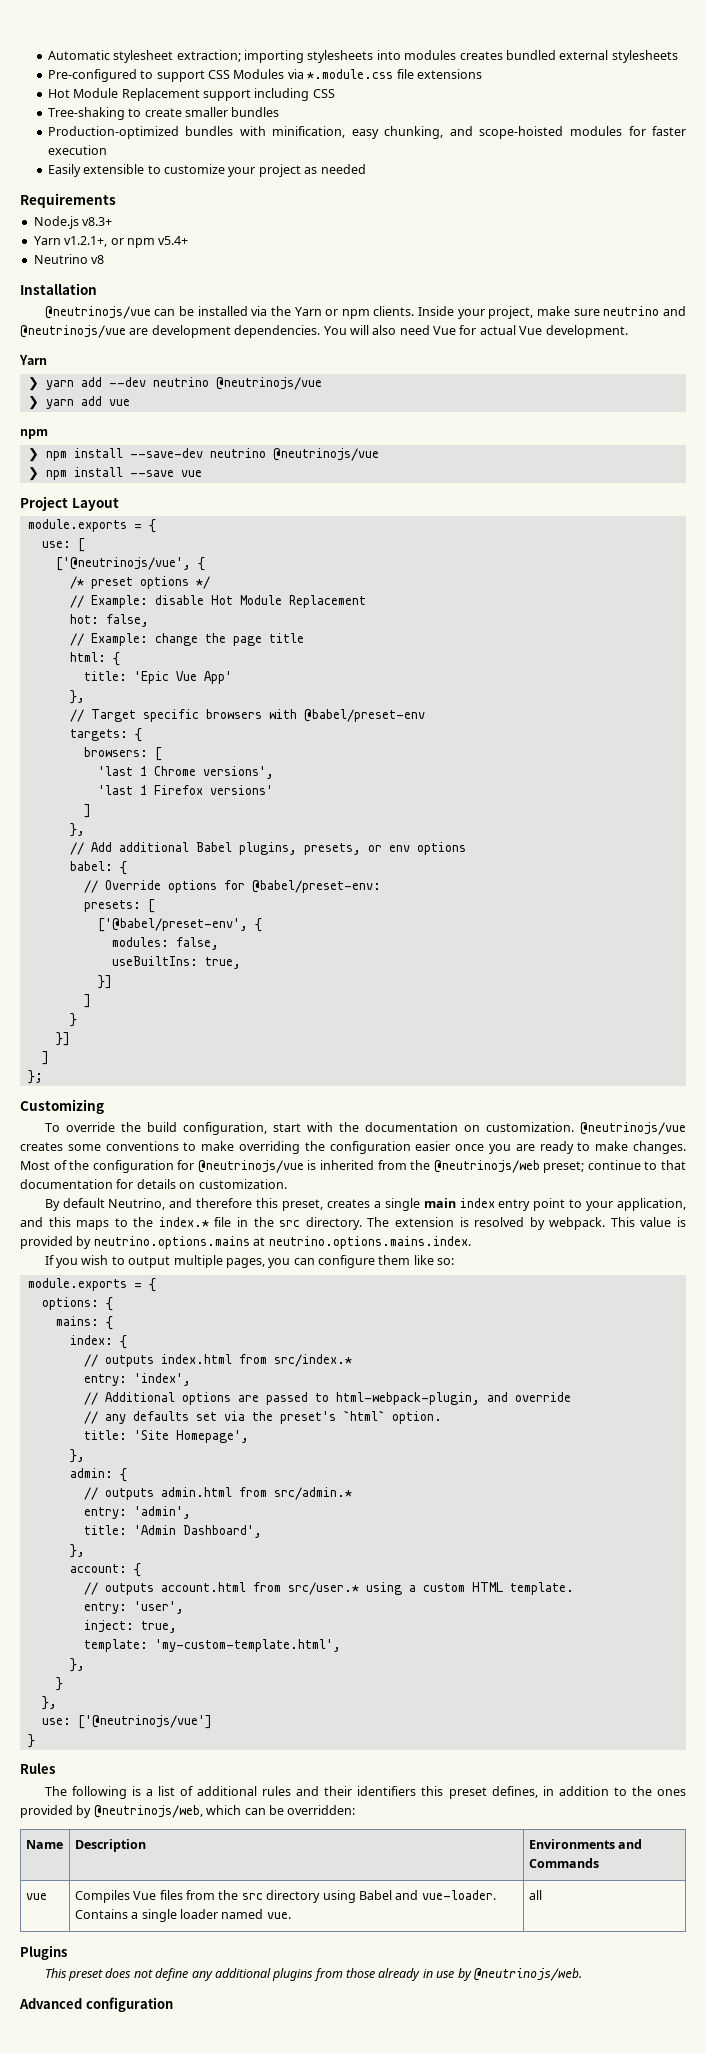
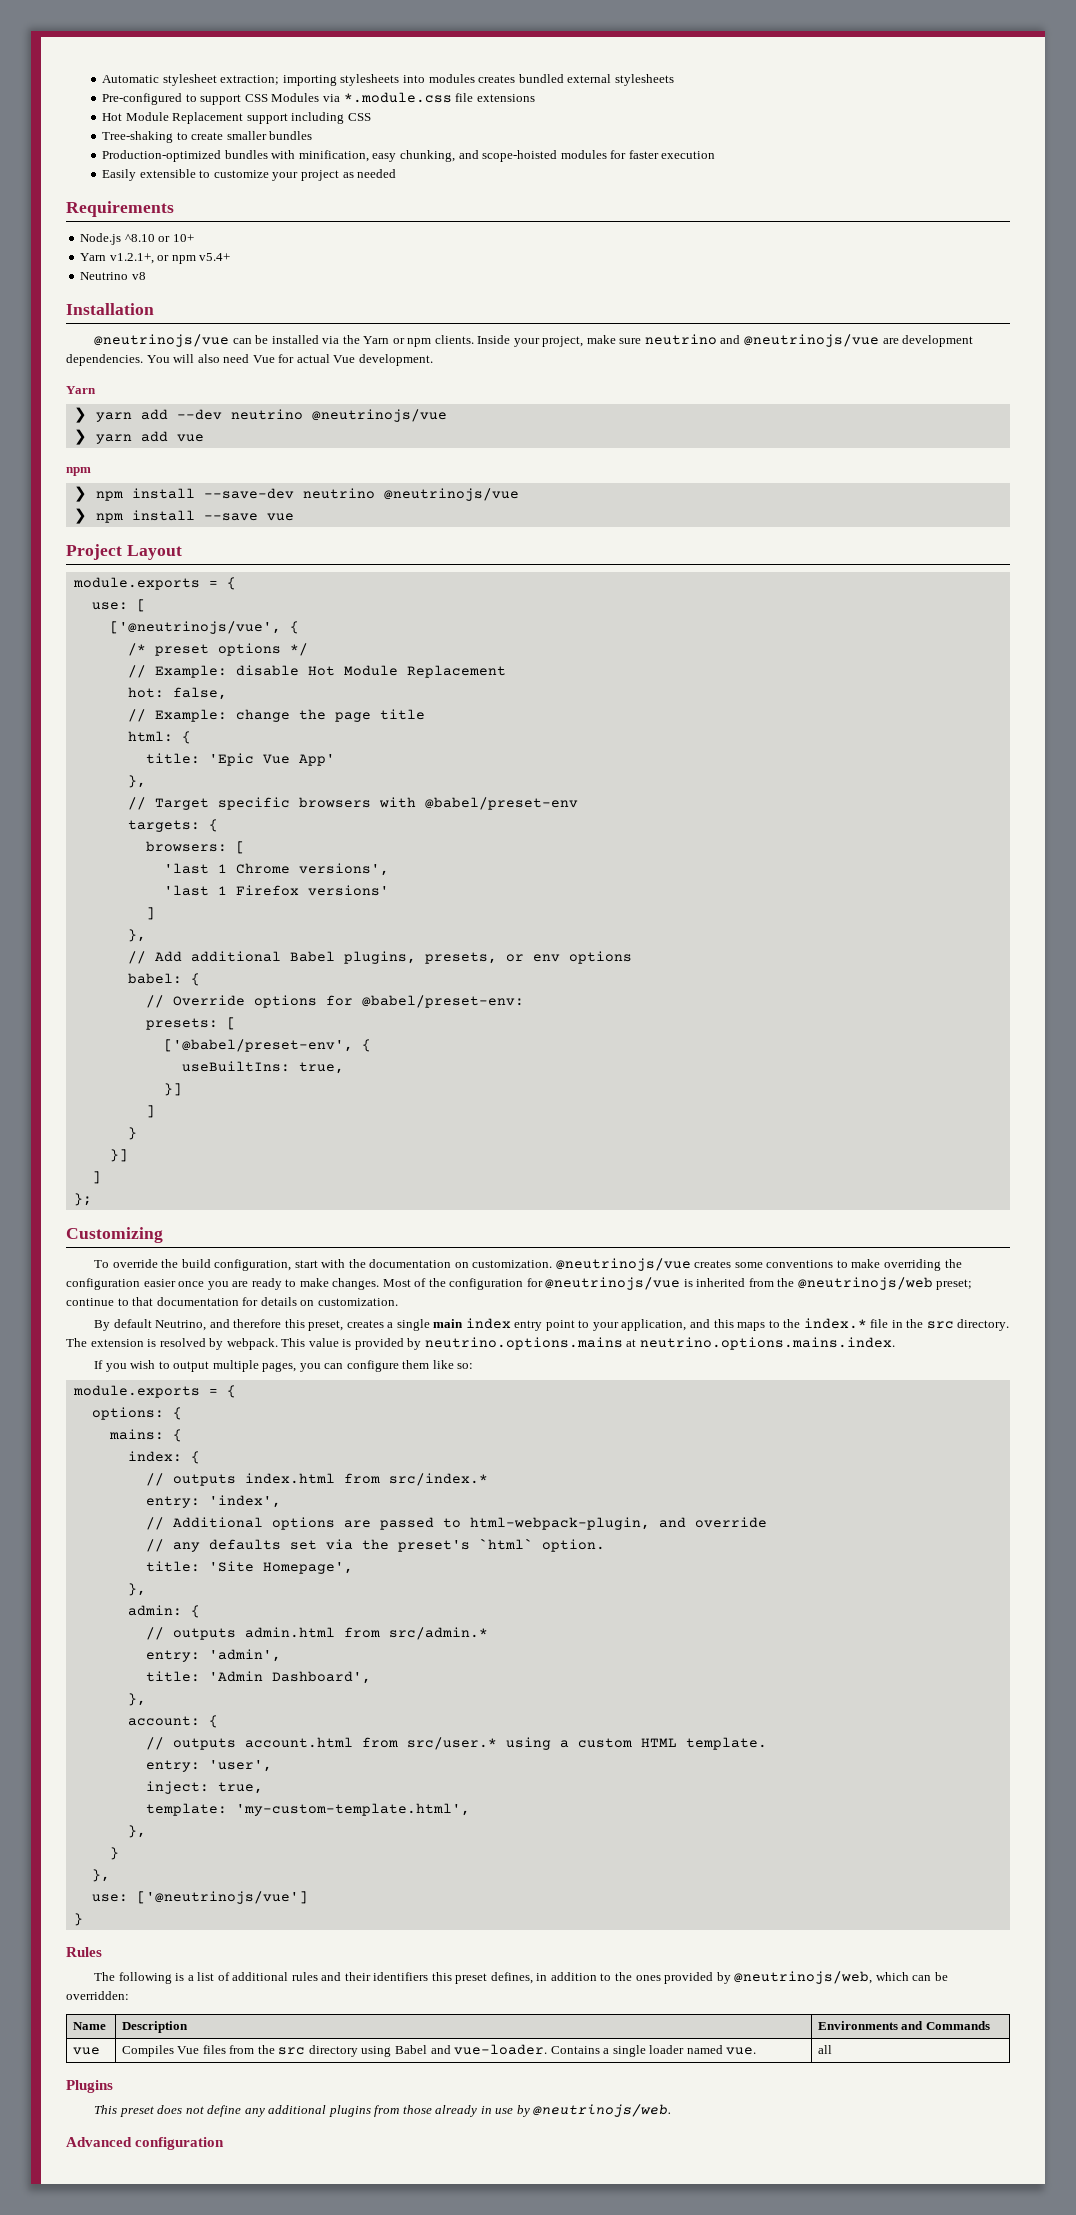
[82,217,113,226] v8.3+ -> [124,234,194,242] ^8.10 or 10+
[111,937,219,950] // modules: false, -> (371, 1045) none

